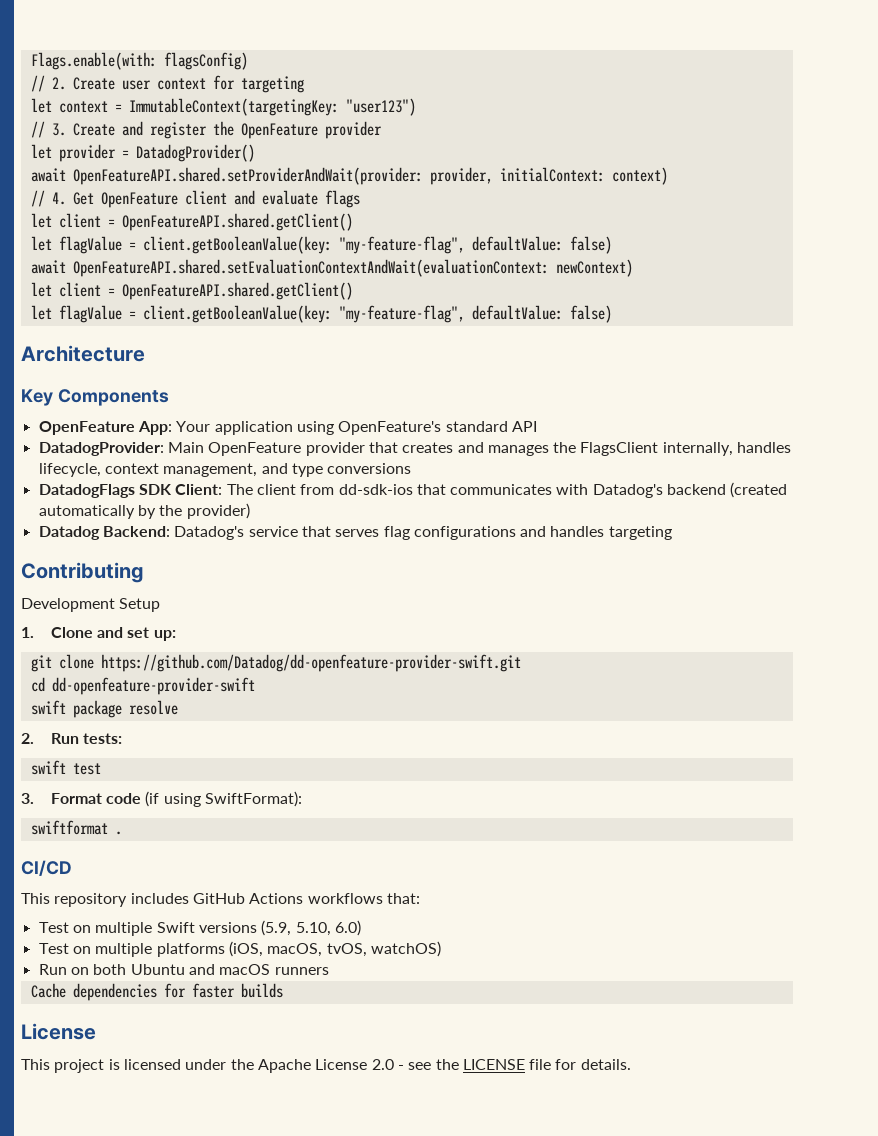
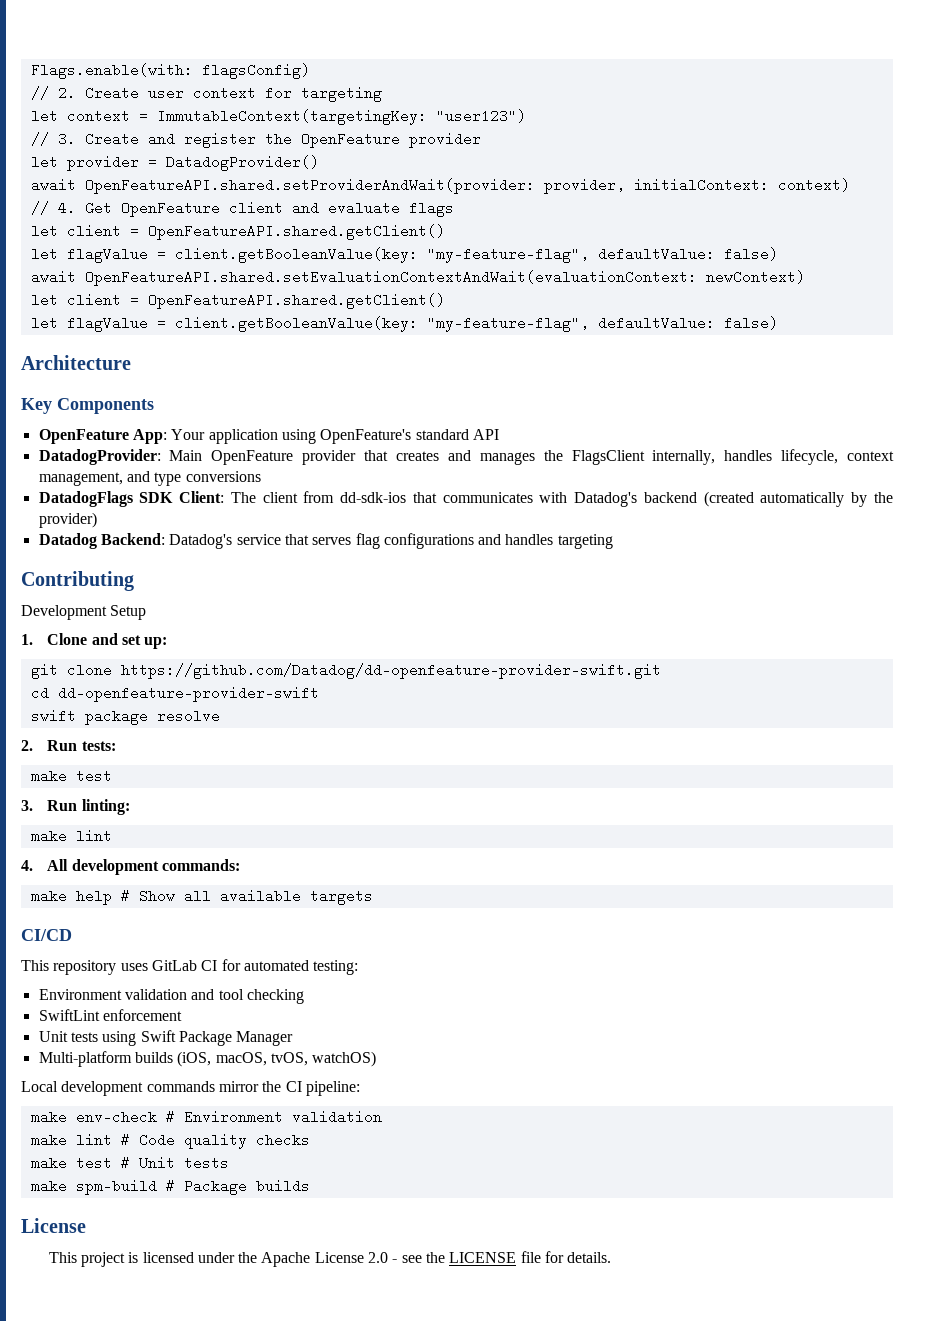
[30,760,66,775] swift -> [30,769,67,783] make
[50,791,303,807] [30,820,122,835] [21,860,72,876] [21,893,420,907] [38,920,361,936] [38,941,441,957] [38,964,329,975] [30,983,235,1001] Format code (if using SwiftFormat): // swiftformat . // CI/CD // This repository includes GitHub Actions workflows that: // Test on multiple Swift versions (5.9, 5.10, 6.0) // Test on multiple platforms (iOS, macOS, tvOS, watchOS) // Run on both Ubuntu and macOS runners // Cache dependencies for faster -> [47,799,130,815] [30,829,112,843] [21,859,240,875] [30,889,373,905] [21,929,72,941] [21,959,359,975] [38,989,304,1004] [38,1009,182,1021] [38,1030,294,1046] [38,1051,377,1067] [21,1081,360,1096] [30,1110,382,1124] [30,1133,310,1149] [30,1156,229,1170] [30,1179,247,1195] Run linting: // make lint // 4. All development commands: // make help # Show all available targets // CI/CD // This repository uses GitLab CI for automated testing: // Environment validation and tool checking // SwiftLint enforcement // Unit tests using Swift Package Manager // Multi-platform builds (iOS, macOS, tvOS, watchOS) // Local development commands mirror the CI pipeline: // make env-check # Environment validation // make lint # Code quality checks // make test # Unit tests // make spm-build # Package

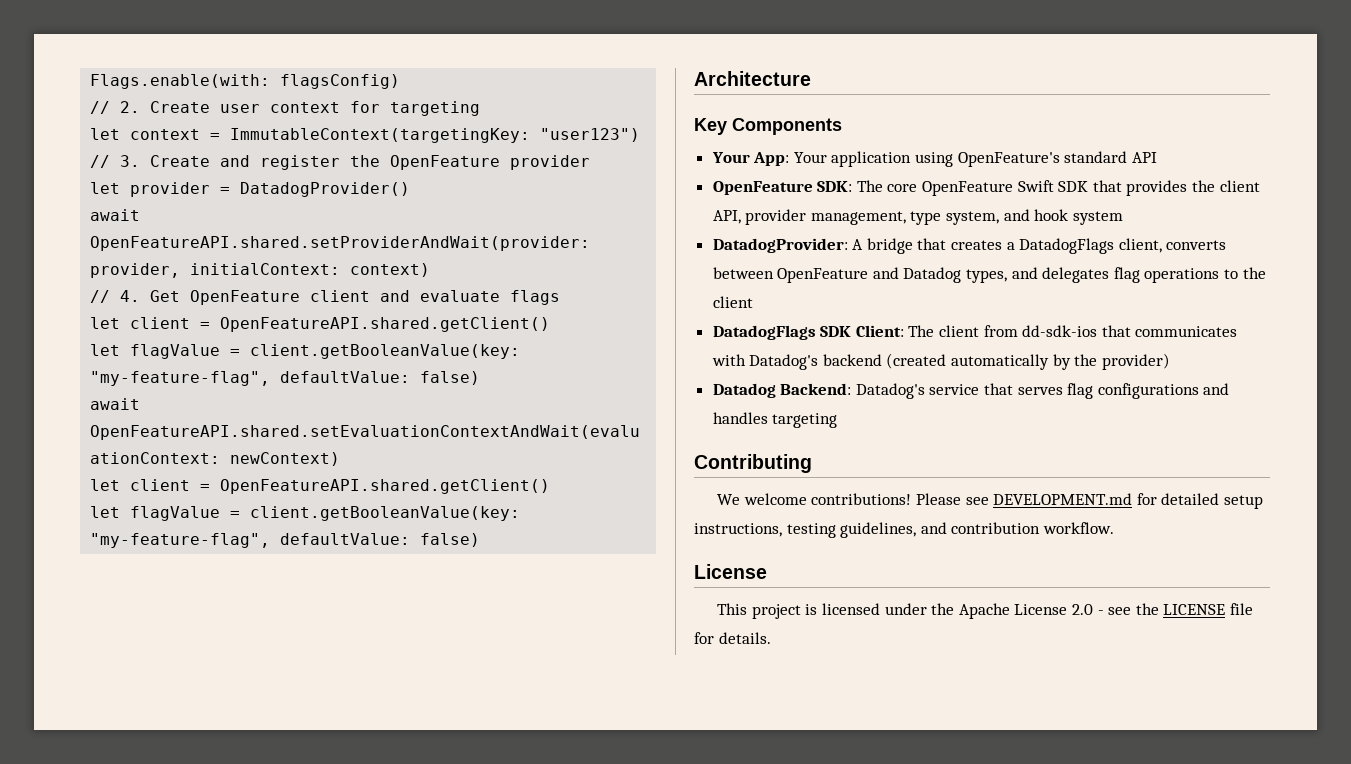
[38,429,129,444] OpenFeature -> [711,152,750,163] Your
[38,449,894,465] [38,471,261,486] DatadogProvider: Main OpenFeature provider that creates and manages the FlagsClient internally, handles lifecycle, context management, and type conversions -> [712,180,1260,196] [712,209,1123,225] [712,238,1227,254] [712,267,1266,283] [712,296,753,308] OpenFeature SDK: The core OpenFeature Swift SDK that provides the client API, provider management, type system, and hook system // DatadogProvider: A bridge that creates a DatadogFlags client, converts between OpenFeature and Datadog types, and delegates flag operations to the client
[21,605,147,620] [21,633,168,649] [30,663,661,679] [30,686,319,702] [30,709,220,725] [21,740,116,751] [30,769,112,783] [21,799,130,815] [30,829,112,843] [21,859,240,875] [30,889,373,905] [21,929,72,941] [21,959,359,975] [38,989,304,1004] [38,1009,182,1021] [38,1030,294,1046] [38,1051,377,1067] [21,1081,360,1096] [30,1110,382,1124] [30,1133,310,1149] [30,1156,229,1170] [30,1179,310,1195] Development Setup // 1. Clone and set up: // git clone https://github.com/Datadog/dd-openfeature-provider-swift.git // cd dd-openfeature-provider-swift // swift package resolve // 2. Run tests: // make test // 3. Run linting: // make lint // 4. All development commands: // make help # Show all available targets // CI/CD // This repository uses GitLab CI for automated testing: // Environment validation and tool checking // SwiftLint enforcement // Unit tests using Swift Package Manager // Multi-platform builds (iOS, macOS, tvOS, watchOS) // Local development commands mirror the CI pipeline: // make env-check # Environment validation // make lint # Code quality checks // make test # Unit tests // make spm-build # Package builds -> [717,493,1263,509] [694,522,1114,538] We welcome contributions! Please see DEVELOPMENT.md for detailed setup instructions, testing guidelines, and contribution workflow.

